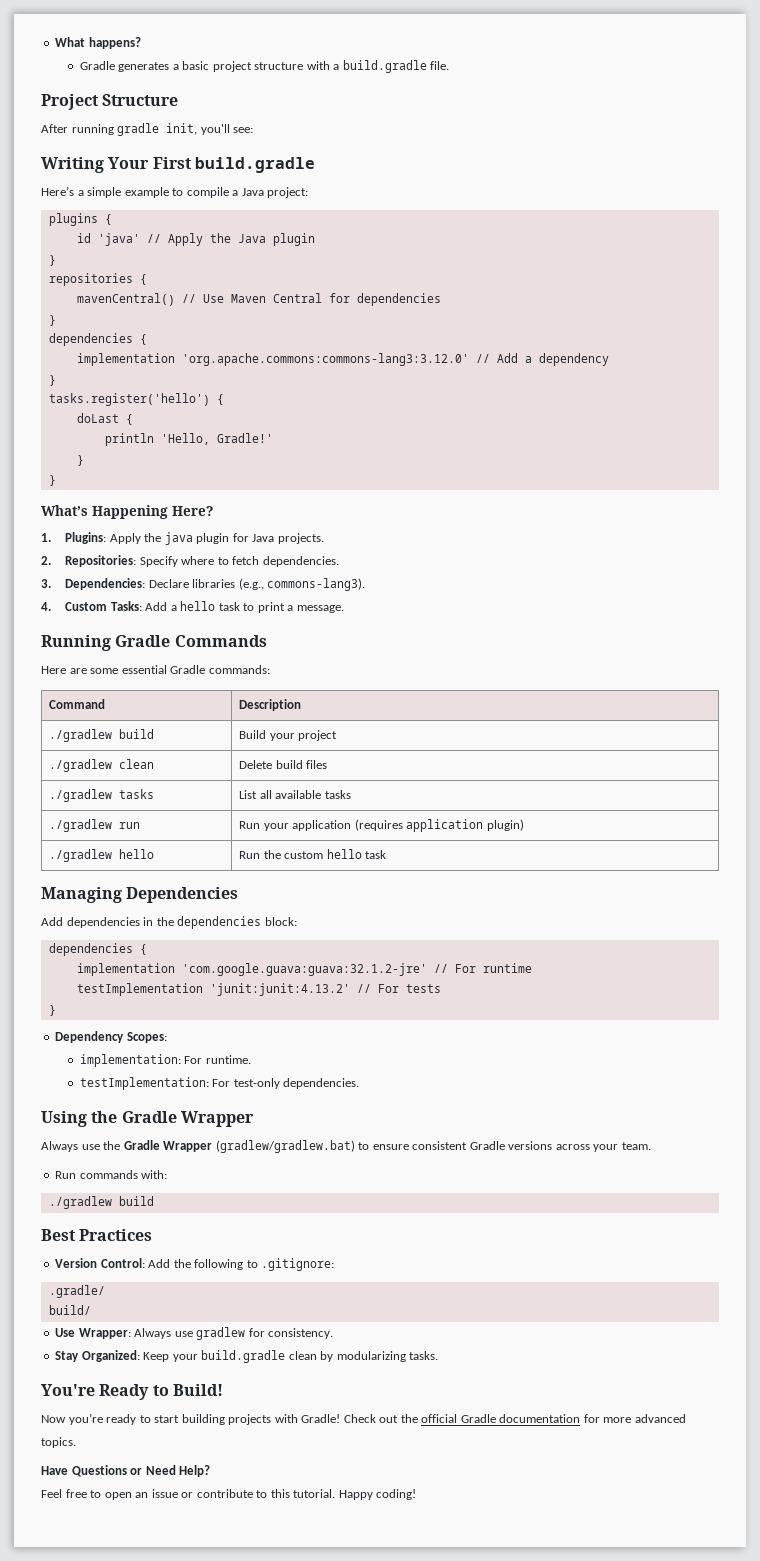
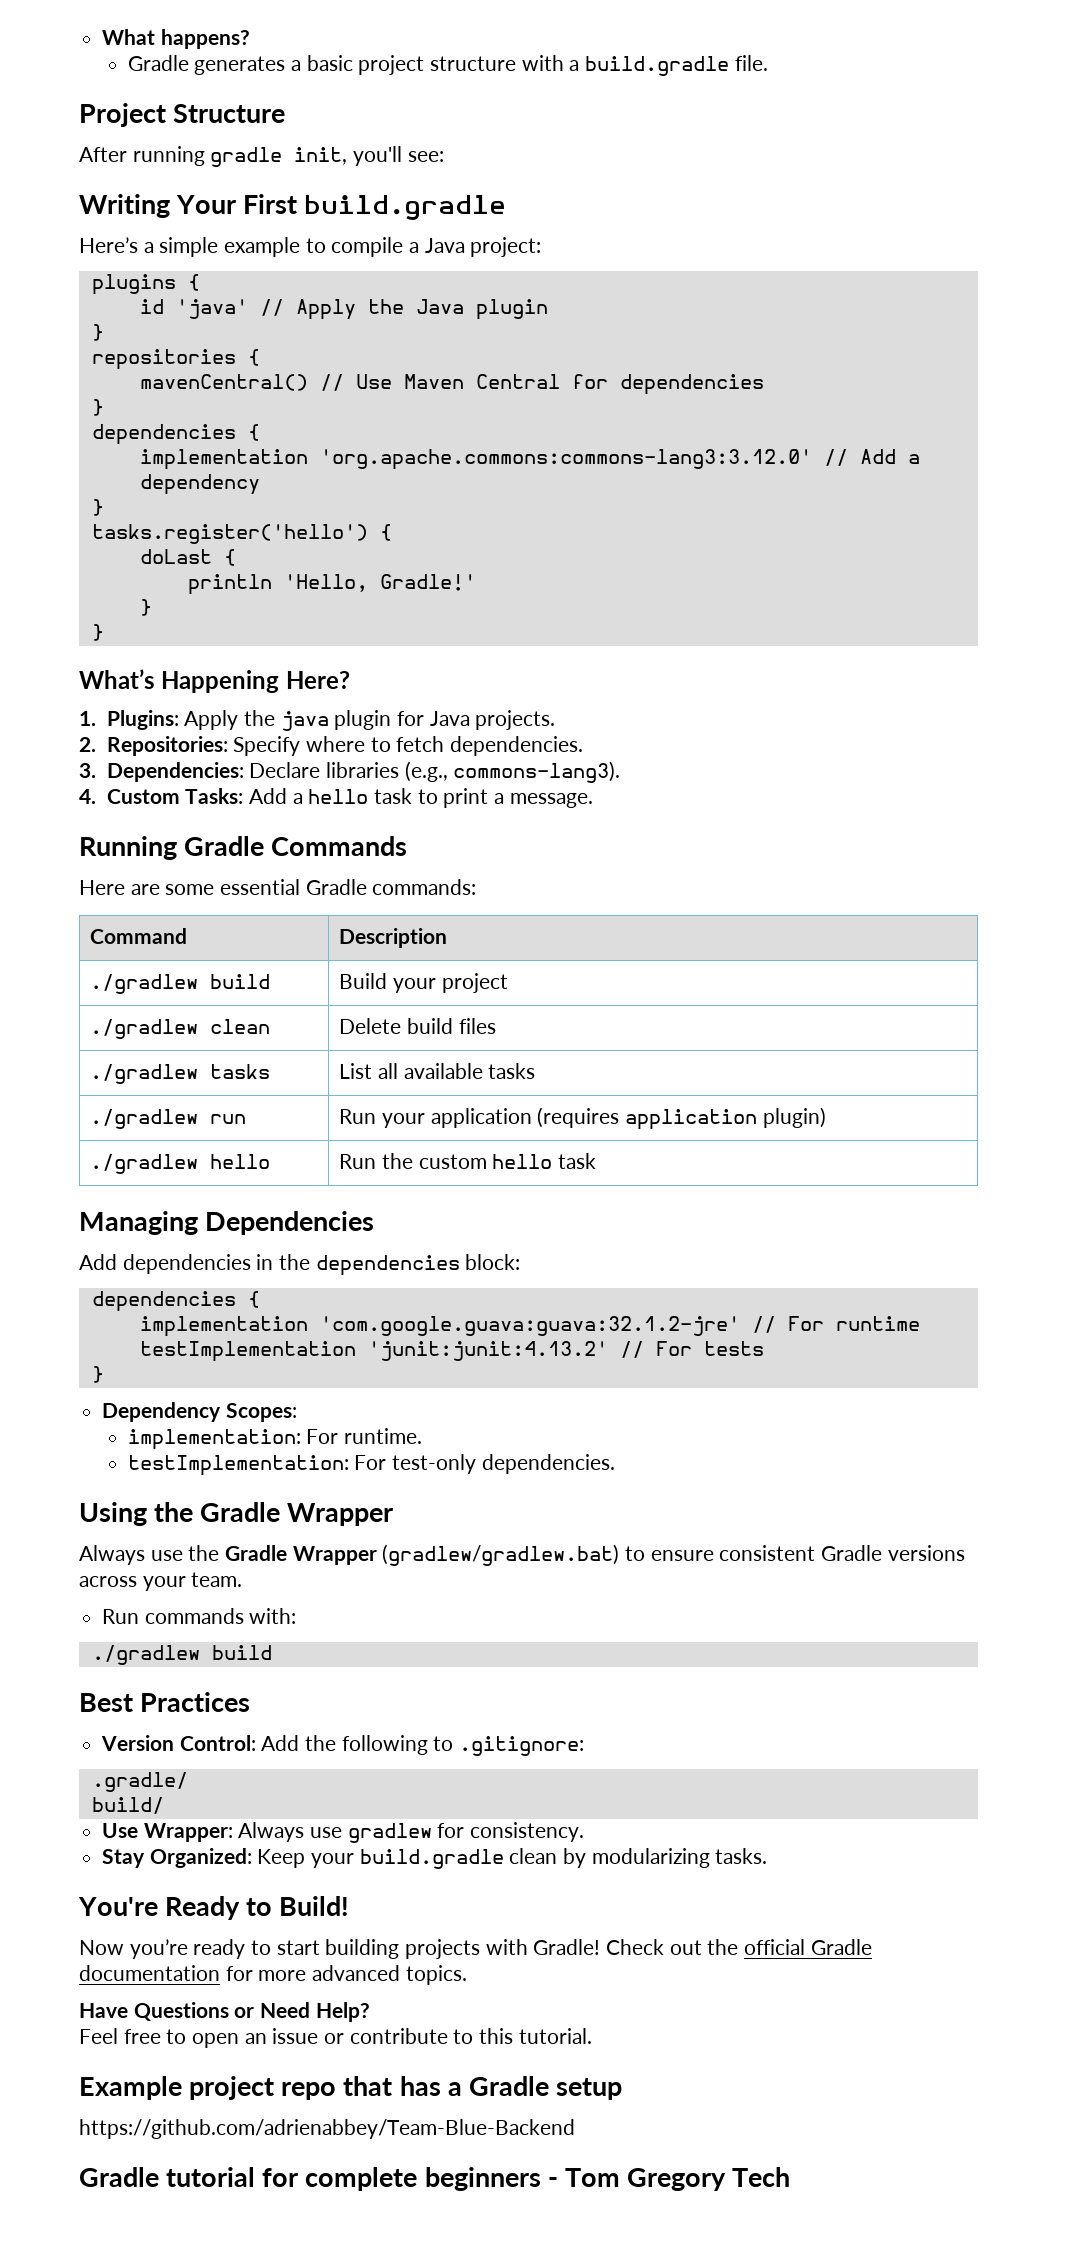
[338,1489,417,1500] Happy coding! -> [79,2076,623,2100] [79,2119,575,2139] [79,2167,791,2191] // Example project repo that has a Gradle setup // https://github.com/adrienabbey/Team-Blue-Backend // Gradle tutorial for complete beginners - Tom Gregory Tech

